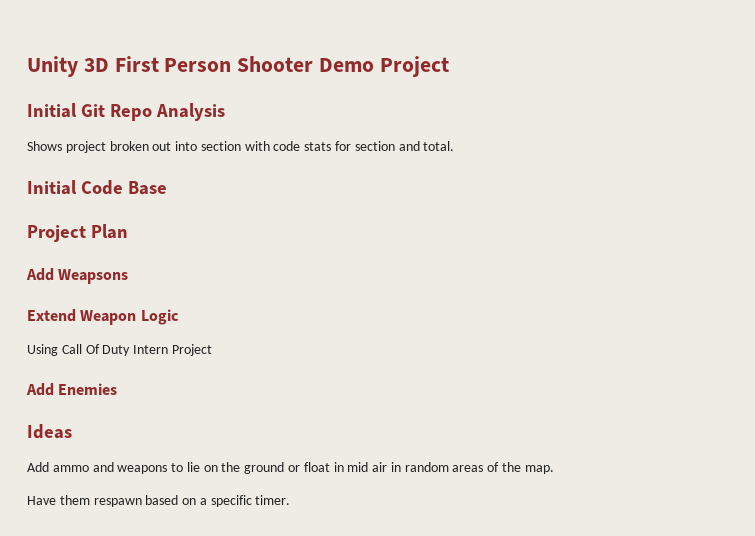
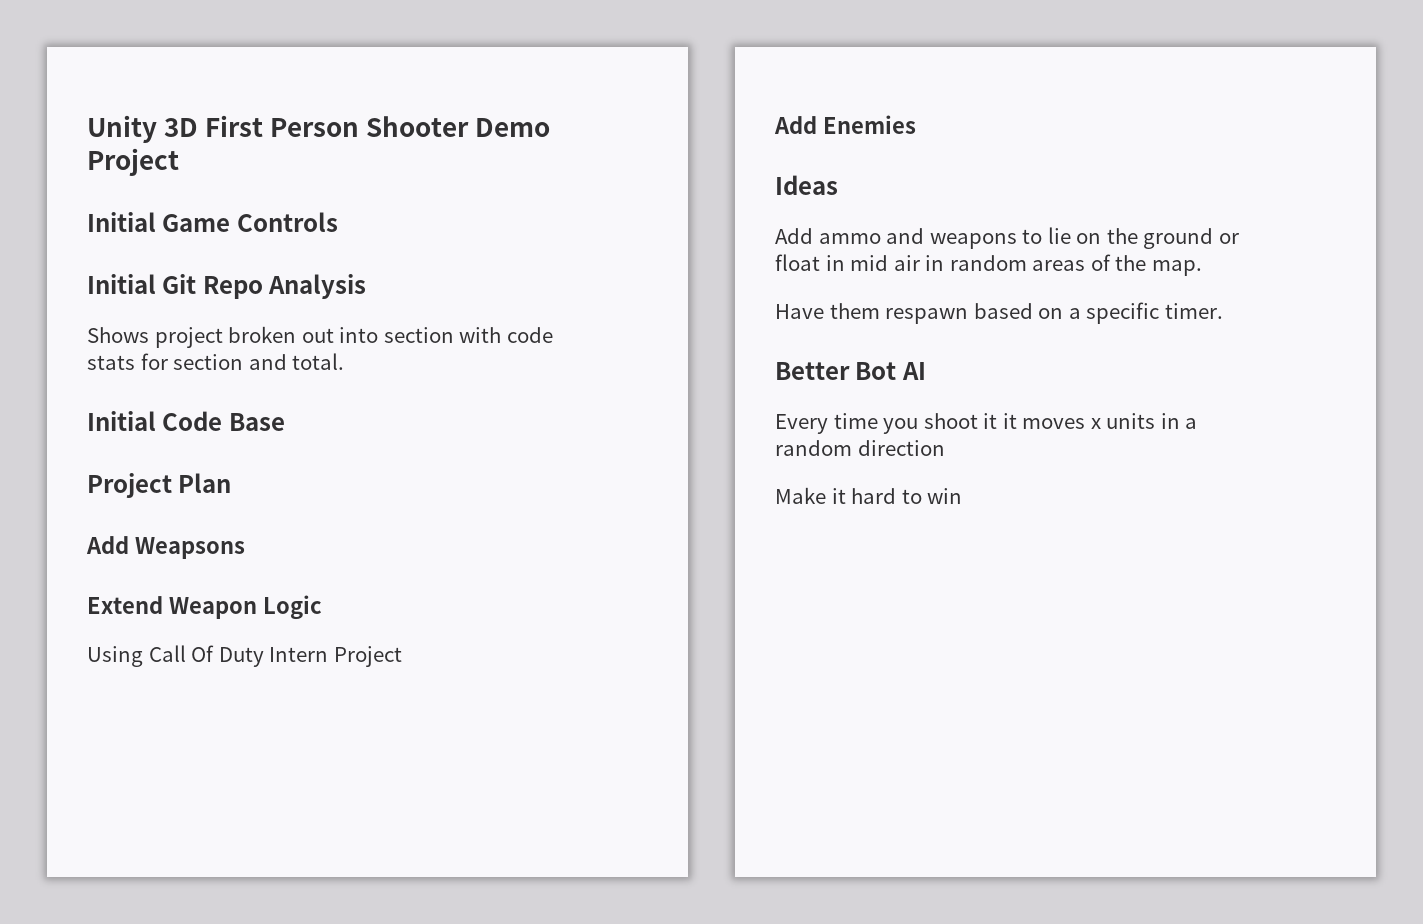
(449, 66) none -> [87,212,338,232] // Initial Game Controls
(291, 500) none -> [775,362,926,380] [775,413,1198,434] [775,440,945,456] [775,487,963,504] // Better Bot AI // Every time you shoot it it moves x units in a random direction // Make it hard to win

